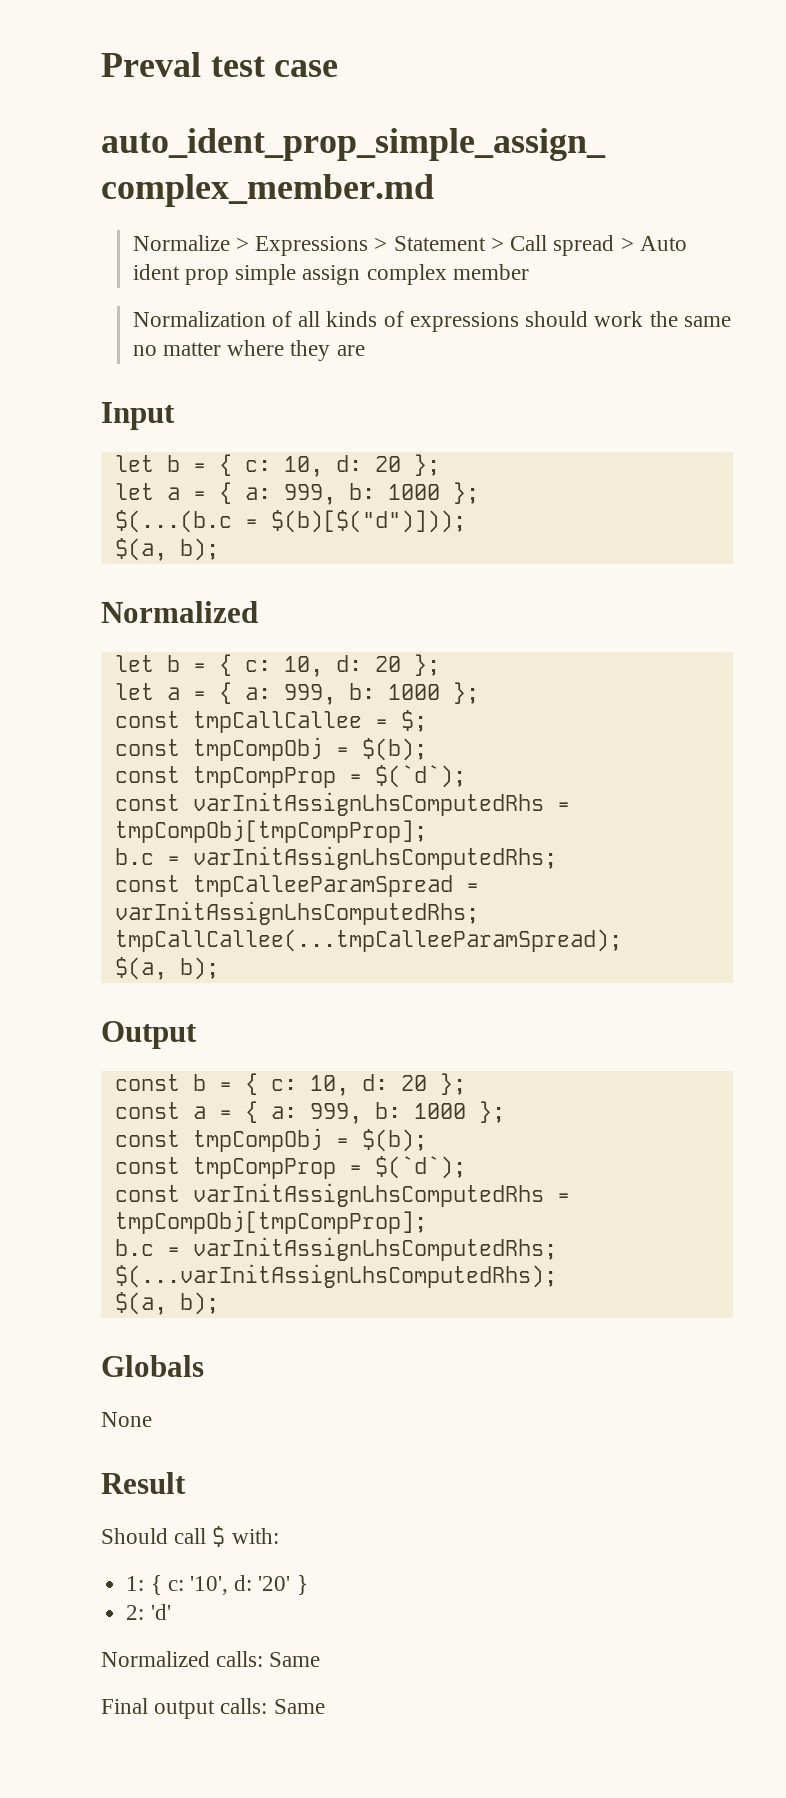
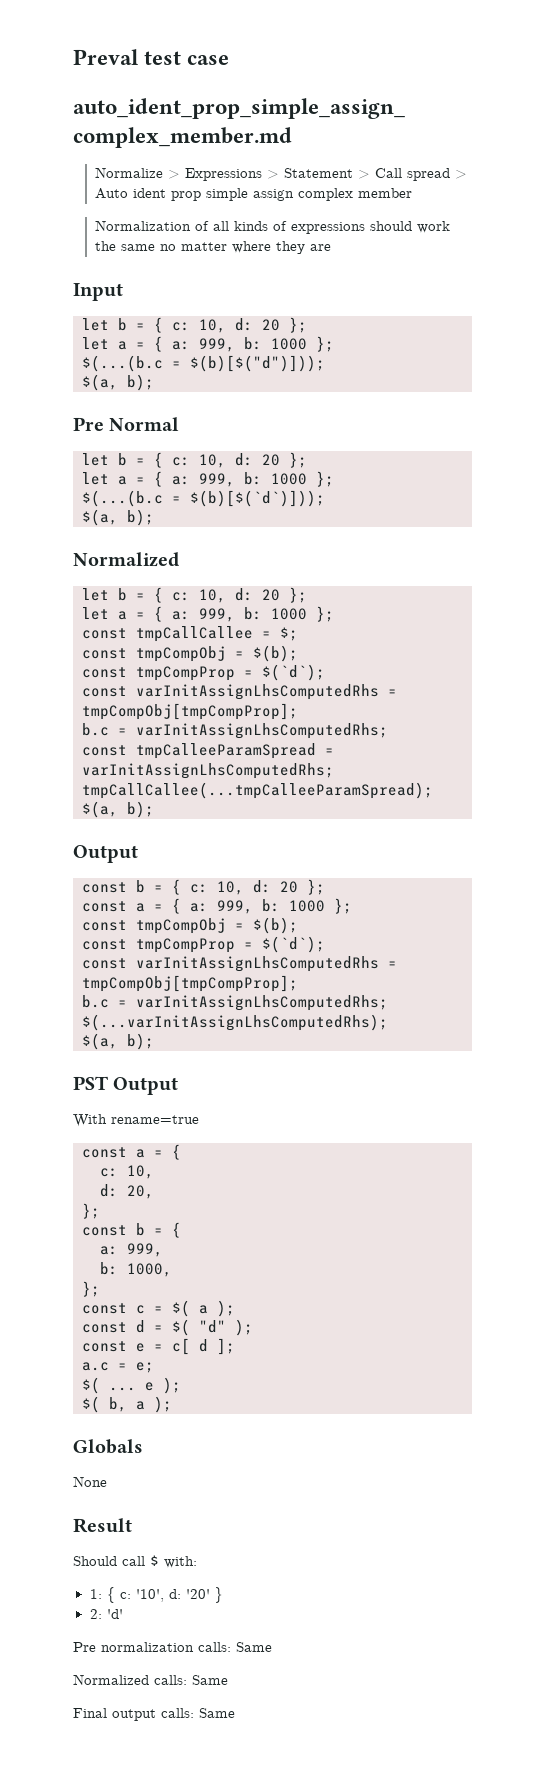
(219, 549) none -> [73,417,180,431] [82,452,307,468] [82,471,334,487] [82,490,325,507] [82,509,154,526] // Pre Normal // let b = { c: 10, d: 20 }; // let a = { a: 999, b: 1000 }; // $(...(b.c = $(b)[$(`d`)])); // $(a, b);
(219, 1303) none -> [73,1076,179,1095] [73,1114,199,1127] [82,1144,181,1160] [100,1165,154,1179] [100,1184,154,1199] [82,1203,100,1219] [82,1222,181,1238] [100,1243,163,1257] [100,1262,172,1277] [82,1281,100,1297] [82,1300,235,1317] [82,1319,253,1336] [82,1338,235,1355] [82,1362,154,1373] [82,1377,181,1394] [82,1396,172,1413] // PST Output // With rename=true // const a = { // c: 10, // d: 20, // }; // const b = { // a: 999, // b: 1000, // }; // const c = $( a ); // const d = $( "d" ); // const e = c[ d ]; // a.c = e; // $( ... e ); // $( b, a );
(171, 1612) none -> [73,1642,272,1652] // Pre normalization calls: Same

